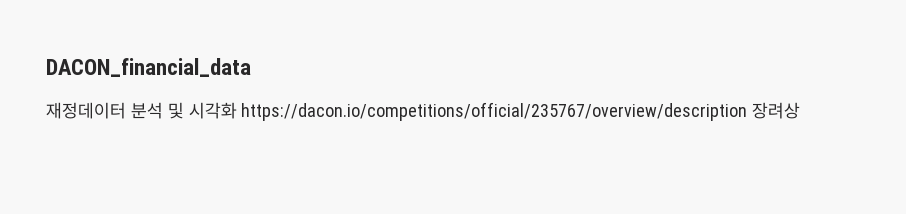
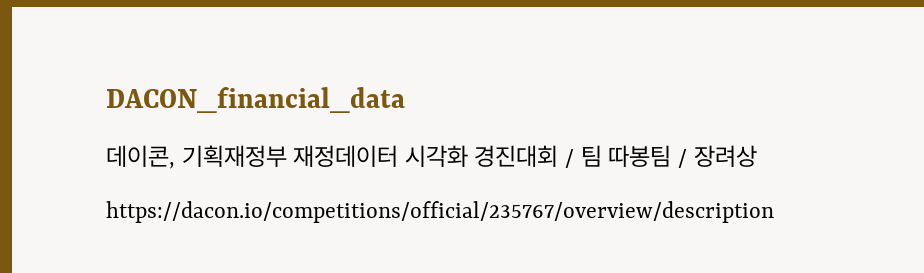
[46,102,801,121] 재정데이터 분석 및 시각화 https://dacon.io/competitions/official/235767/overview/description 장려상 -> [106,145,757,169] [106,201,774,223] 데이콘, 기획재정부 재정데이터 시각화 경진대회 / 팀 따봉팀 / 장려상 // https://dacon.io/competitions/official/235767/overview/description

